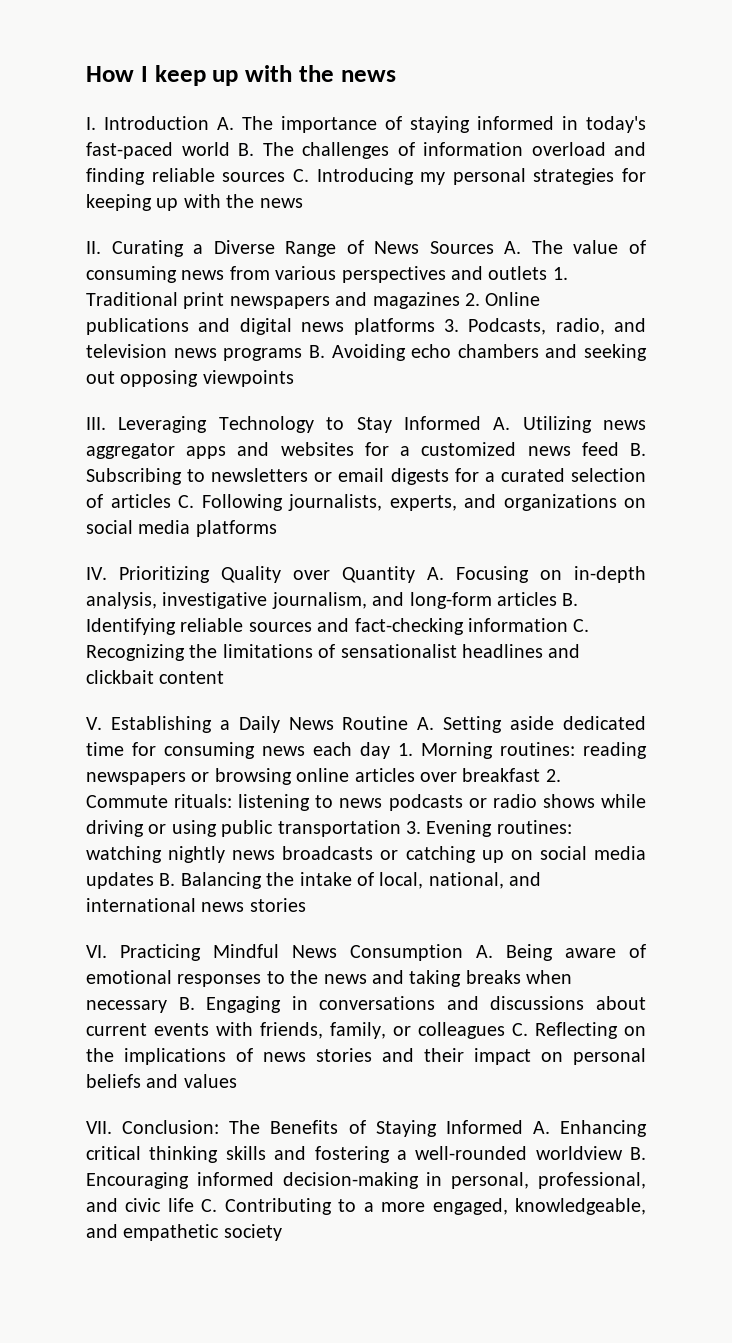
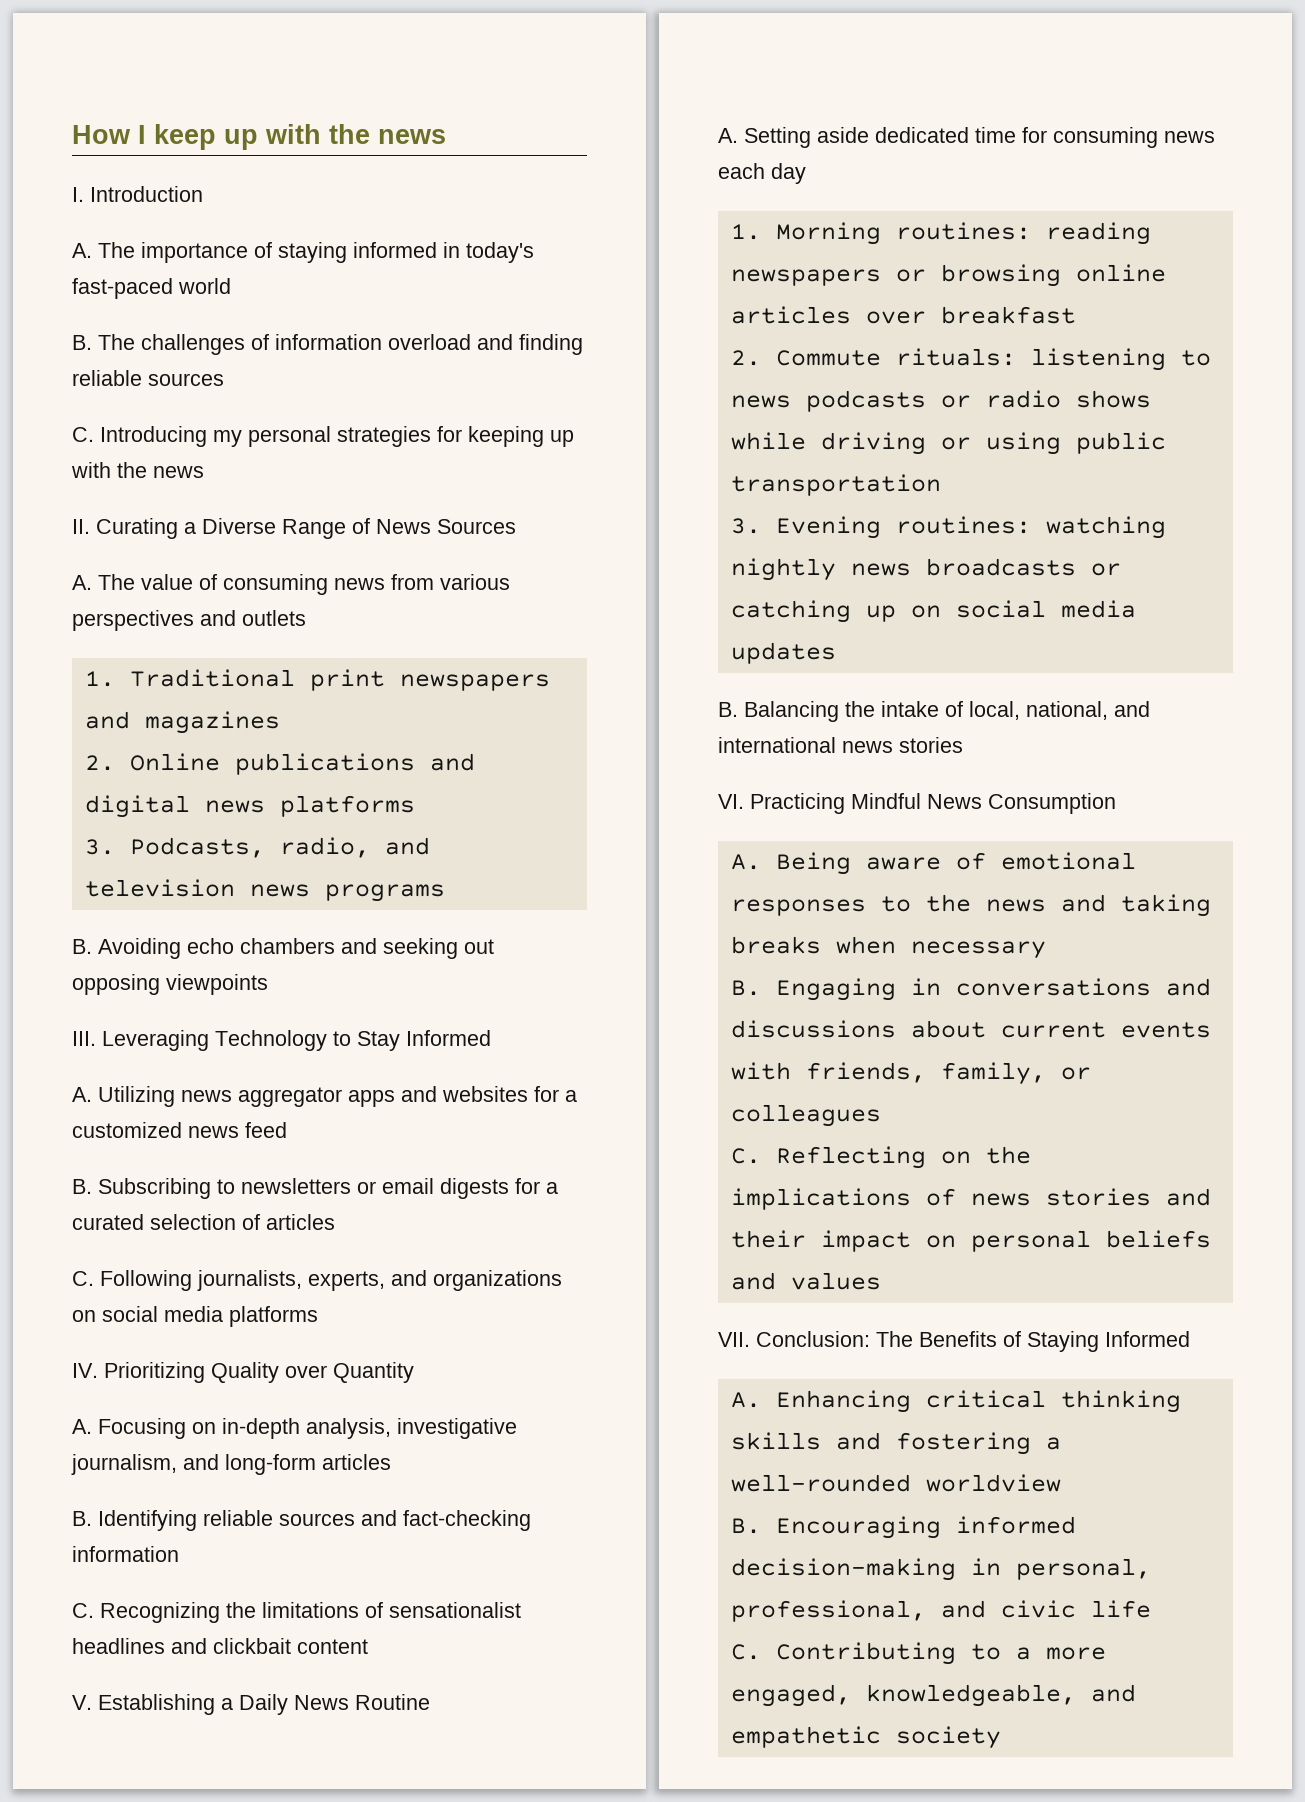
(209, 123) none -> (203, 194) //
(230, 149) none -> (231, 286) //
(286, 177) none -> (224, 379) //
(494, 247) none -> (516, 526) //
(548, 273) none -> (306, 618) //
(460, 300) none -> (280, 722) //
(435, 326) none -> (415, 806) //
(303, 354) none -> (445, 893) //
(481, 423) none -> (491, 1038) //
(619, 449) none -> (287, 1130) //
(171, 501) none -> (335, 1222) //
(415, 574) none -> (414, 1372) //
(557, 599) none -> (391, 1462) //
(568, 625) none -> (179, 1554) //
(409, 723) none -> (430, 1702) //
(390, 750) none -> (806, 173) //
(541, 775) none -> (1076, 315) //
(401, 828) none -> (941, 485) //
(154, 880) none -> (836, 653) //
(463, 952) none -> (1116, 803) //
(167, 1006) none -> (1046, 950) //
(505, 1030) none -> (881, 1115) //
(523, 1127) none -> (1190, 1339) //
(623, 1153) none -> (1061, 1483) //
(194, 1205) none -> (1151, 1609) //

